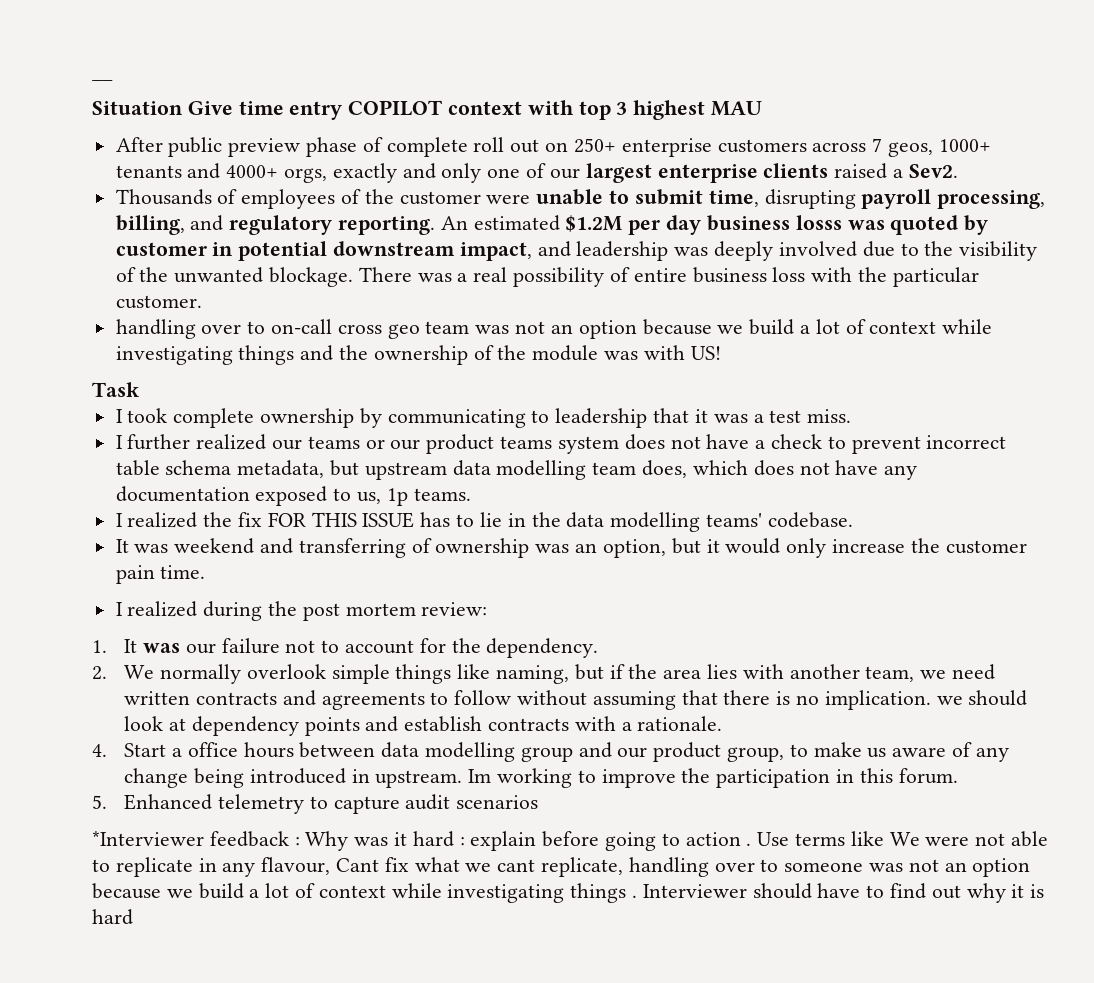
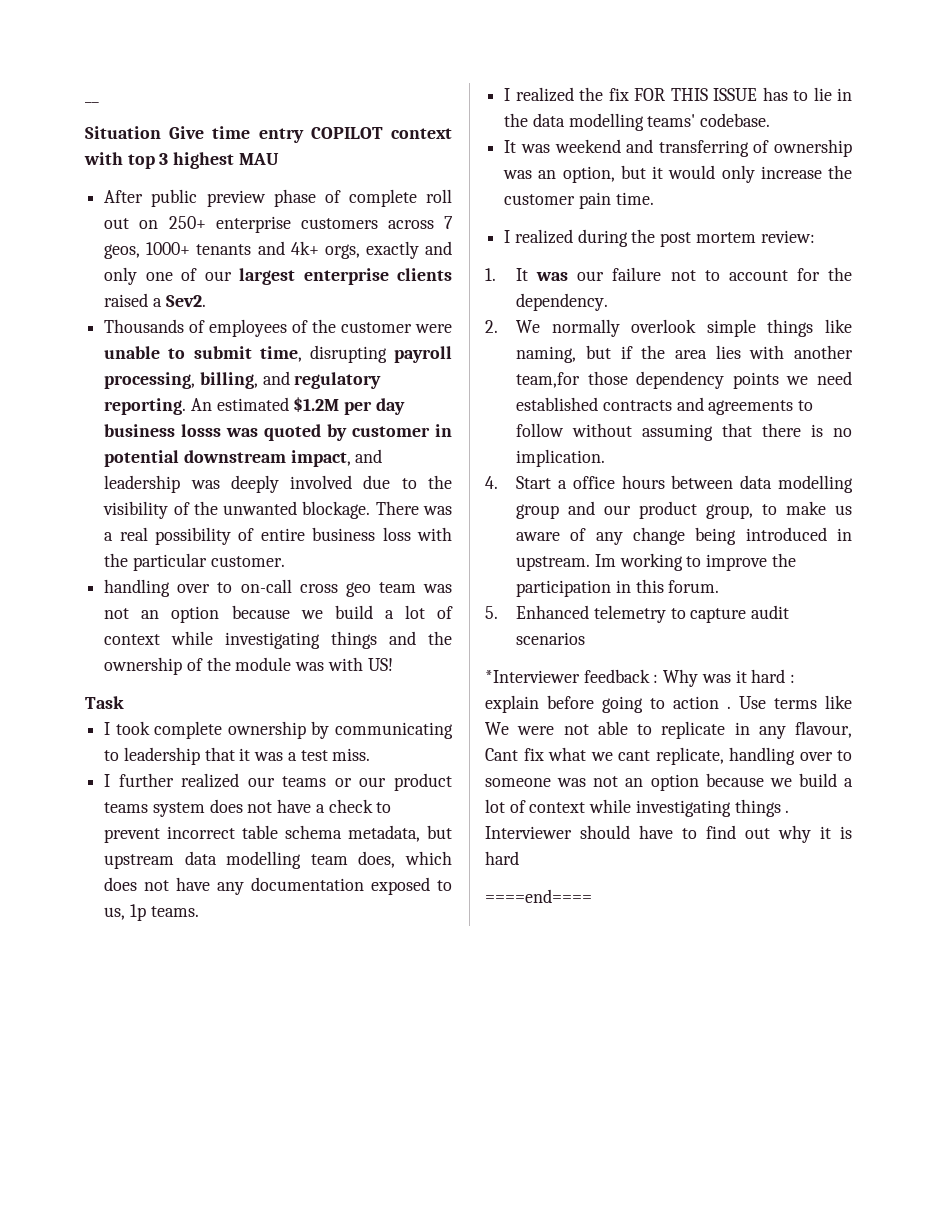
[226,165,279,178] 4000+ -> [290,241,319,255] 4k+
[865,666,915,682] team, -> [516,371,779,389] team,for those dependency points
[124,691,191,705] written -> [516,397,599,411] established
[936,690,1028,706] [124,716,723,736] we should look at dependency points and establish contracts with a rationale. -> (606, 458) none
(133, 917) none -> [485,889,592,903] // ====end====

